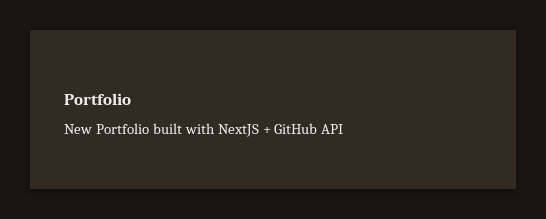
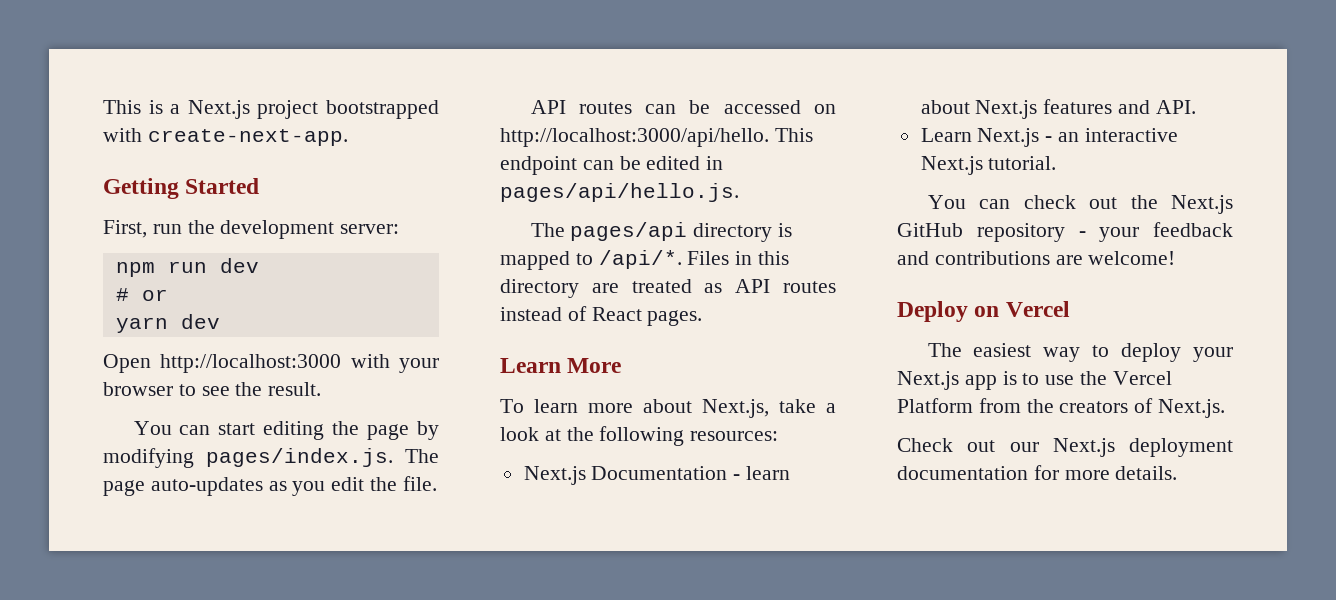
[64,93,131,105] [64,123,344,137] Portfolio // New Portfolio built with NextJS + GitHub API -> [103,100,439,119] [103,128,348,146] [103,178,260,199] [103,220,400,239] [115,258,259,277] [115,288,168,301] [115,314,220,333] [103,354,439,373] [103,382,322,396] [133,421,440,440] [103,448,439,468] [103,476,437,496] [530,100,836,114] [500,128,813,147] [500,156,724,175] [500,183,739,202] [530,222,792,242] [500,250,790,270] [500,279,836,298] [500,306,703,326] [500,358,622,373] [500,399,836,418] [500,426,779,446] [523,466,791,485] [920,99,1196,119] [920,128,1178,147] [920,156,1057,175] [927,195,1233,214] [897,222,1233,242] [897,251,1176,265] [897,301,1070,322] [927,343,1233,362] [897,371,1172,390] [897,398,1226,418] [897,438,1233,457] [897,465,1178,480] This is a Next.js project bootstrapped with create-next-app. // Getting Started // First, run the development server: // npm run dev // # or // yarn dev // Open http://localhost:3000 with your browser to see the result. // You can start editing the page by modifying pages/index.js. The page auto-updates as you edit the file. // API routes can be accessed on http://localhost:3000/api/hello. This endpoint can be edited in pages/api/hello.js. // The pages/api directory is mapped to /api/*. Files in this directory are treated as API routes instead of React pages. // Learn More // To learn more about Next.js, take a look at the following resources: // Next.js Documentation - learn about Next.js features and API. // Learn Next.js - an interactive Next.js tutorial. // You can check out the Next.js GitHub repository - your feedback and contributions are welcome! // Deploy on Vercel // The easiest way to deploy your Next.js app is to use the Vercel Platform from the creators of Next.js. // Check out our Next.js deployment documentation for more details.

